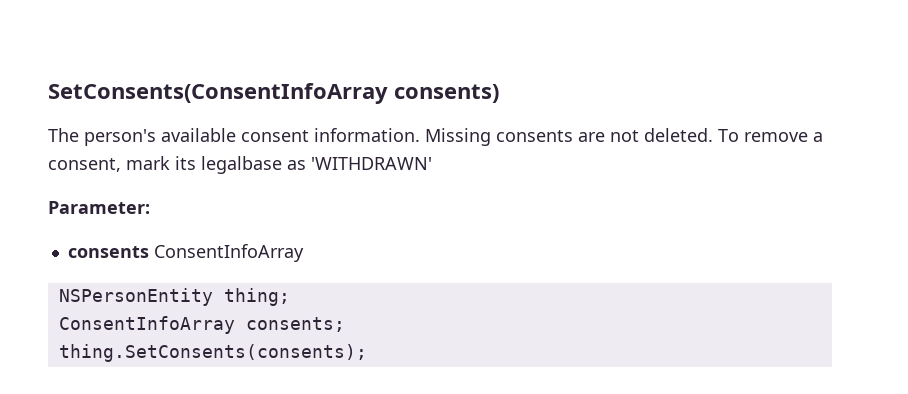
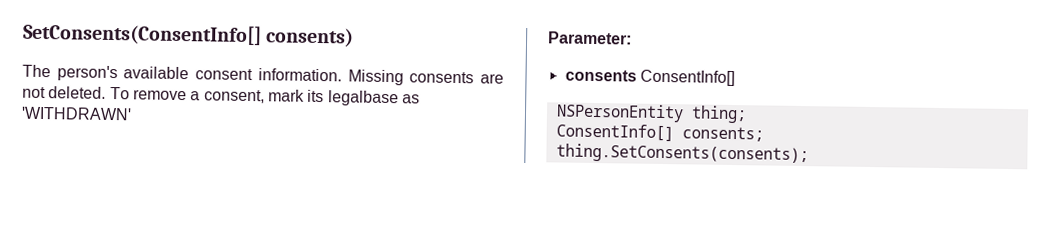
[48,83,388,104] SetConsents(ConsentInfoArray -> [22,22,262,47] SetConsents(ConsentInfo[]
[153,244,304,262] ConsentInfoArray -> [639,69,735,87] ConsentInfo[]
[58,316,235,334] ConsentInfoArray -> [555,123,674,142] ConsentInfo[]

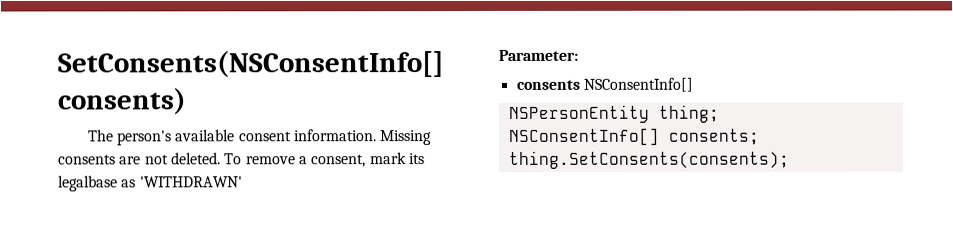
[22,22,262,47] SetConsents(ConsentInfo[] -> [57,50,444,78] SetConsents(NSConsentInfo[]
[639,69,735,87] ConsentInfo[] -> [582,77,693,92] NSConsentInfo[]
[555,123,674,142] ConsentInfo[] -> [508,127,660,146] NSConsentInfo[]

